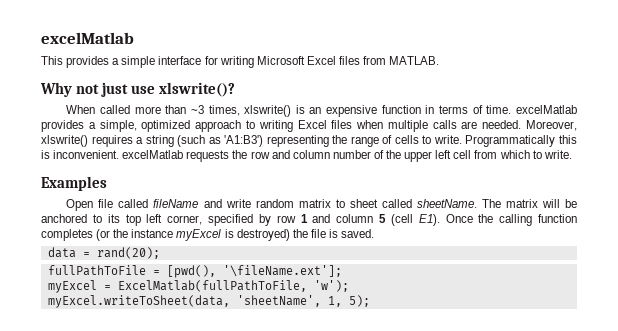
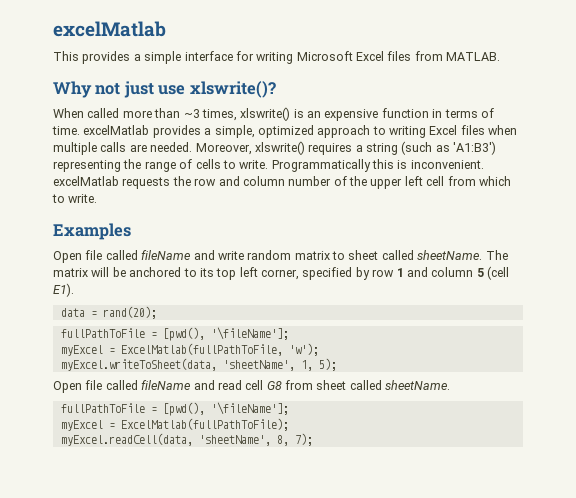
[445,214,577,226] [41,229,375,241] Once the calling function completes (or the instance myExcel is destroyed) the file is saved. -> (74, 290) none
[222,265,342,277] '\fileName.ext']; -> [210,327,289,340] '\fileName'];
(370, 301) none -> [53,380,451,393] [60,402,289,416] [60,418,289,431] [60,433,313,446] // Open file called fileName and read cell G8 from sheet called sheetName. // fullPathToFile = [pwd(), '\fileName']; // myExcel = ExcelMatlab(fullPathToFile); // myExcel.readCell(data, 'sheetName', 8, 7);

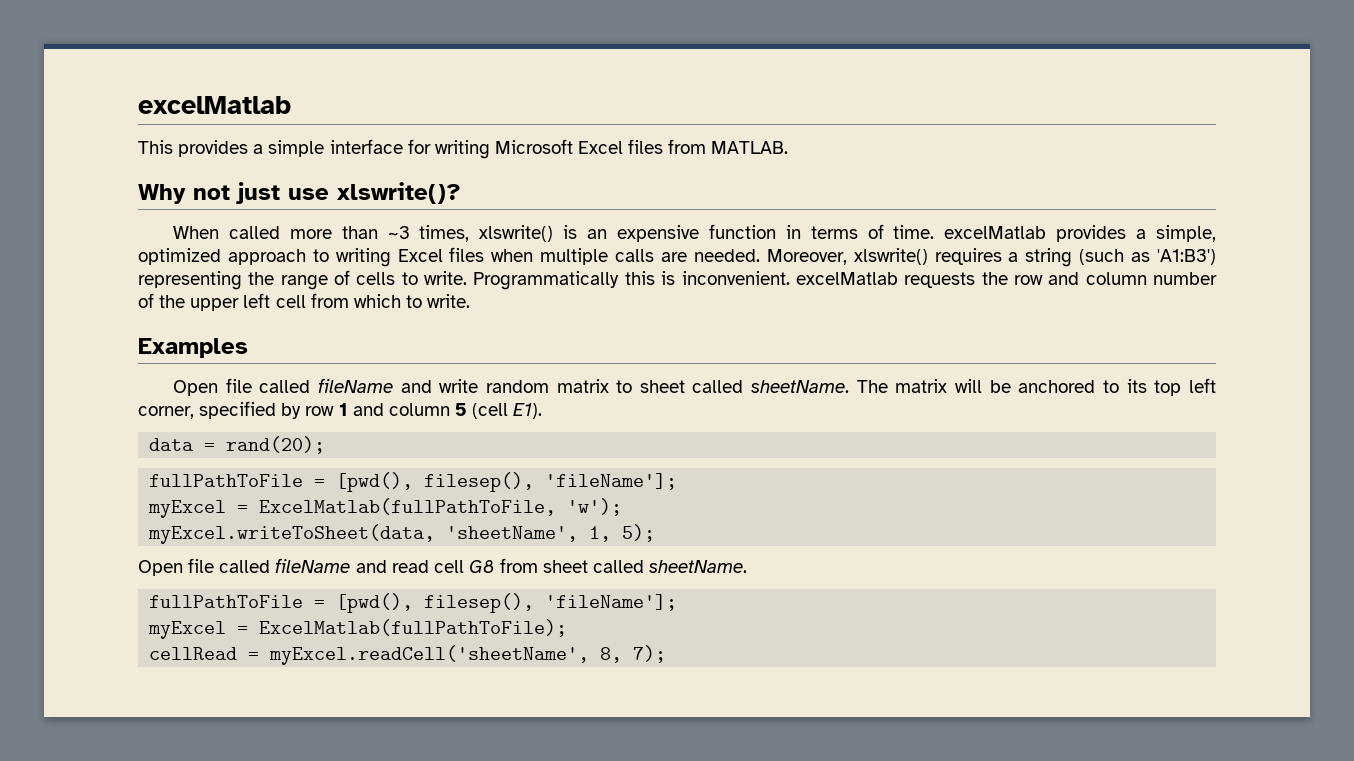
[210,327,289,340] '\fileName']; -> [424,472,678,492] filesep(), 'fileName'];
[210,402,289,415] '\fileName']; -> [424,593,678,613] filesep(), 'fileName'];
[60,433,271,446] myExcel.readCell(data, 'sheetName', -> [149,645,590,665] cellRead = myExcel.readCell('sheetName',

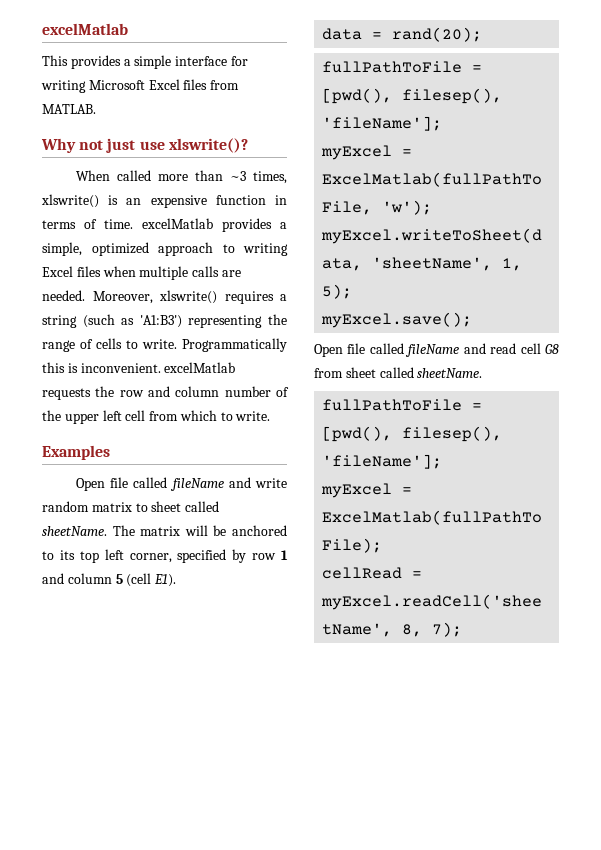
(656, 533) none -> [321,312,473,328] // myExcel.save();

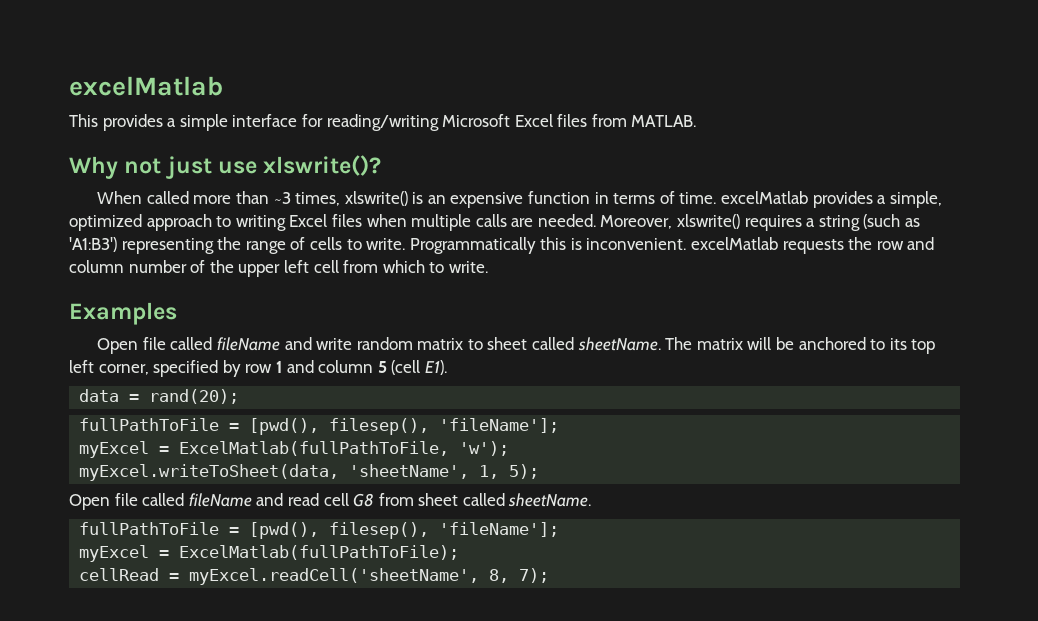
[41,80,86,93] writing -> [326,114,439,131] reading/writing
[321,312,473,328] // myExcel.save(); -> (540, 471) none

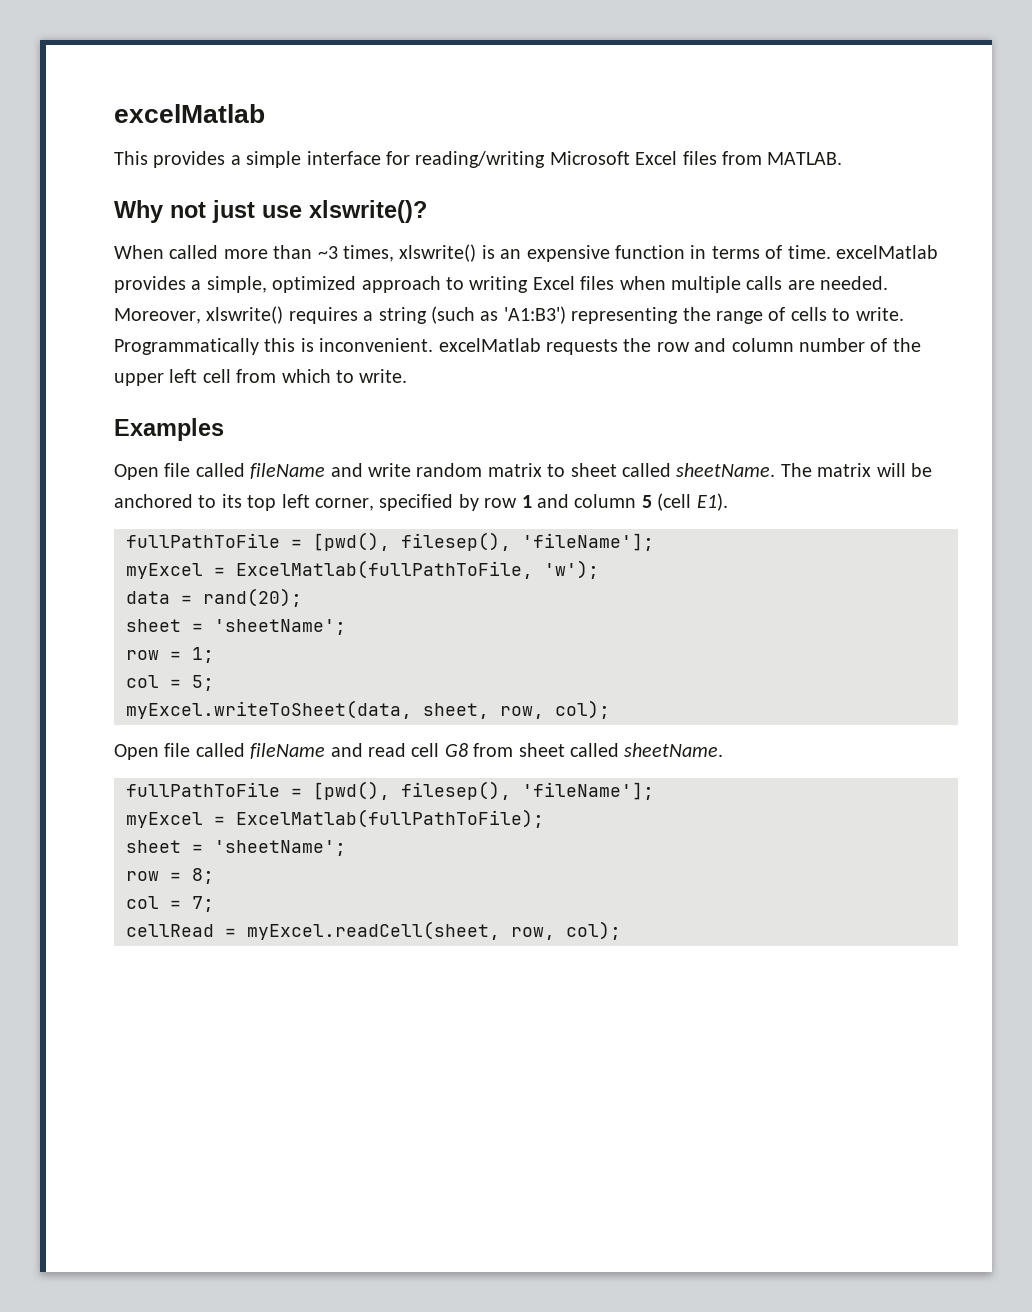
[79,389,240,404] // data = rand(20); -> (728, 502) none
[79,464,540,481] myExcel.writeToSheet(data, 'sheetName', 1, 5); -> [126,588,302,607] [126,619,346,635] [126,647,214,663] [126,675,214,691] [126,700,610,719] data = rand(20); // sheet = 'sheetName'; // row = 1; // col = 5; // myExcel.writeToSheet(data, sheet, row, col);
(460, 552) none -> [126,840,346,856] [126,868,214,884] [126,896,214,912] // sheet = 'sheetName'; // row = 8; // col = 7;
[189,568,550,585] myExcel.readCell('sheetName', 8, 7); -> [247,921,621,940] myExcel.readCell(sheet, row, col);

